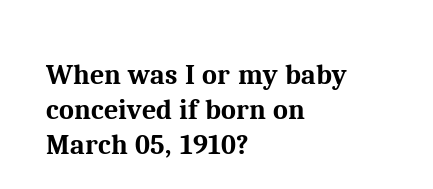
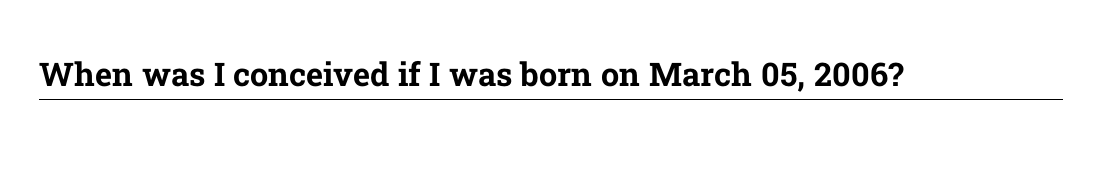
[202,64,348,90] [46,99,201,119] or my baby conceived if -> [233,60,512,87] conceived if I was
[179,134,249,154] 1910? -> [813,62,904,87] 2006?

